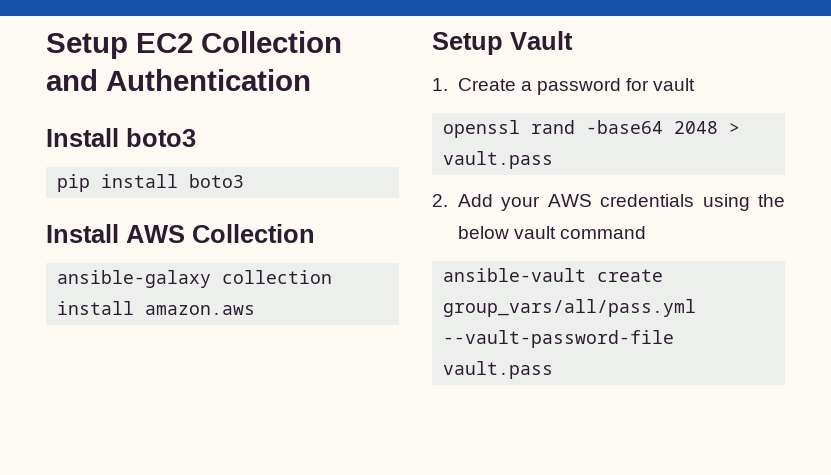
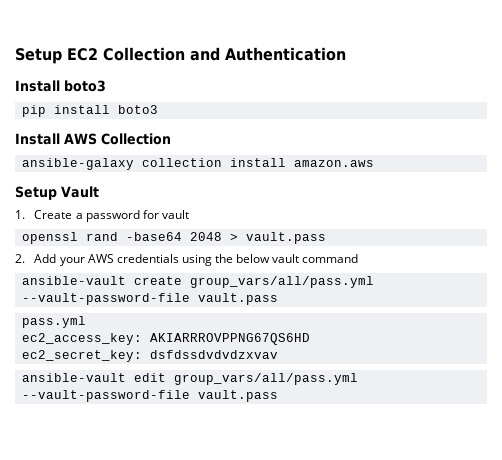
(554, 370) none -> [21,316,86,328] [21,333,310,345] [21,350,278,362] [21,373,358,385] [21,390,278,402] // pass.yml // ec2_access_key: AKIARRROVPPNG67QS6HD // ec2_secret_key: dsfdssdvdvdzxvav // ansible-vault edit group_vars/all/pass.yml --vault-password-file vault.pass

